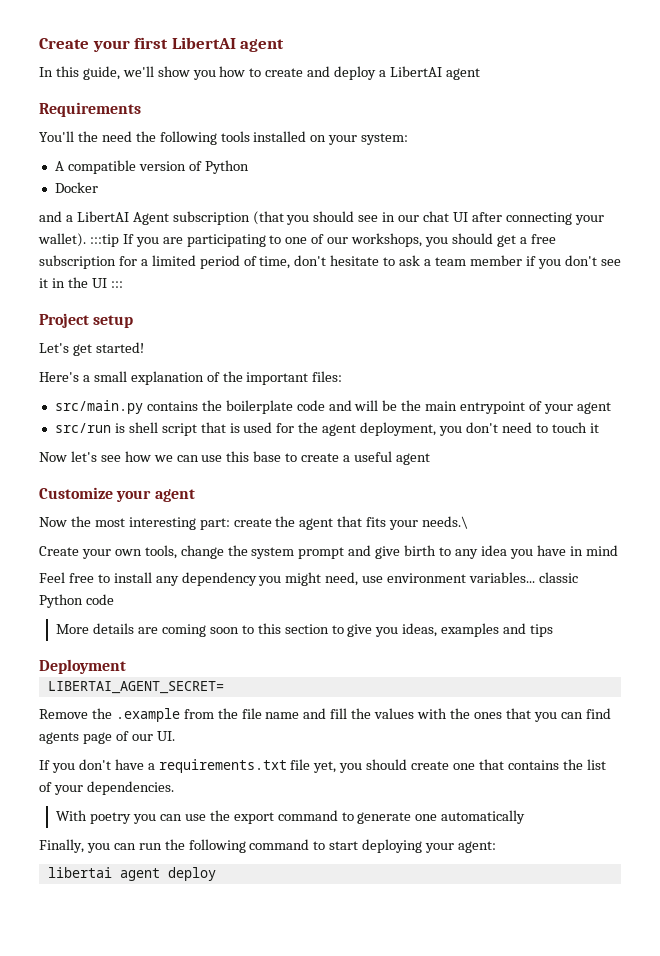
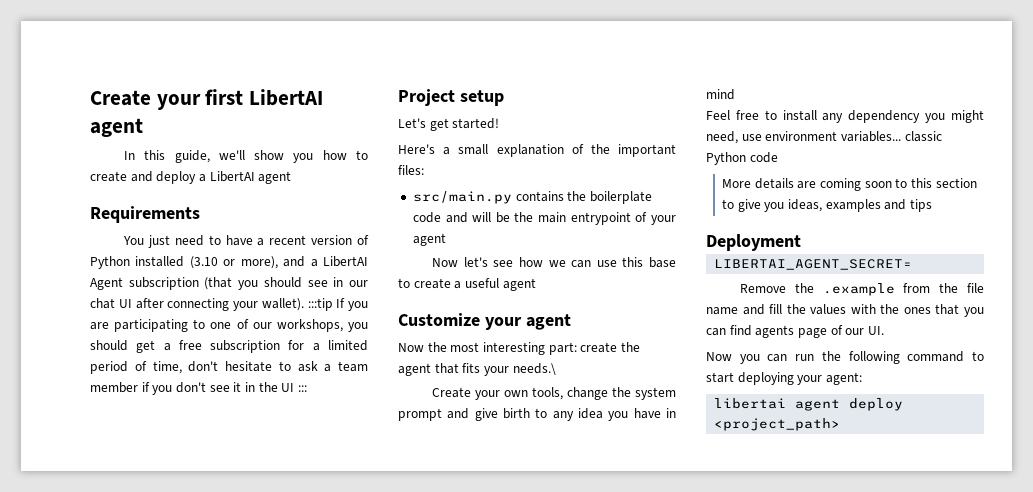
[39,131,409,145] [54,160,136,174] You'll the need the following tools installed on your system: // A compatible -> [123,235,307,248] You just need to have a recent
[54,182,98,193] // Docker // -> [135,256,278,269] installed (3.10 or more),
[54,422,599,436] // src/run is shell script that is used for the agent deployment, you don't need to touch it -> (446, 239) none
[39,759,606,773] [39,781,174,795] [56,810,526,824] [39,839,84,853] If you don't have a requirements.txt file yet, you should create one that contains the list of your dependencies. // With poetry you can use the export command to generate one automatically // Finally, -> [706,352,732,361] Now
(216, 874) none -> [714,418,841,431] <project_path>

